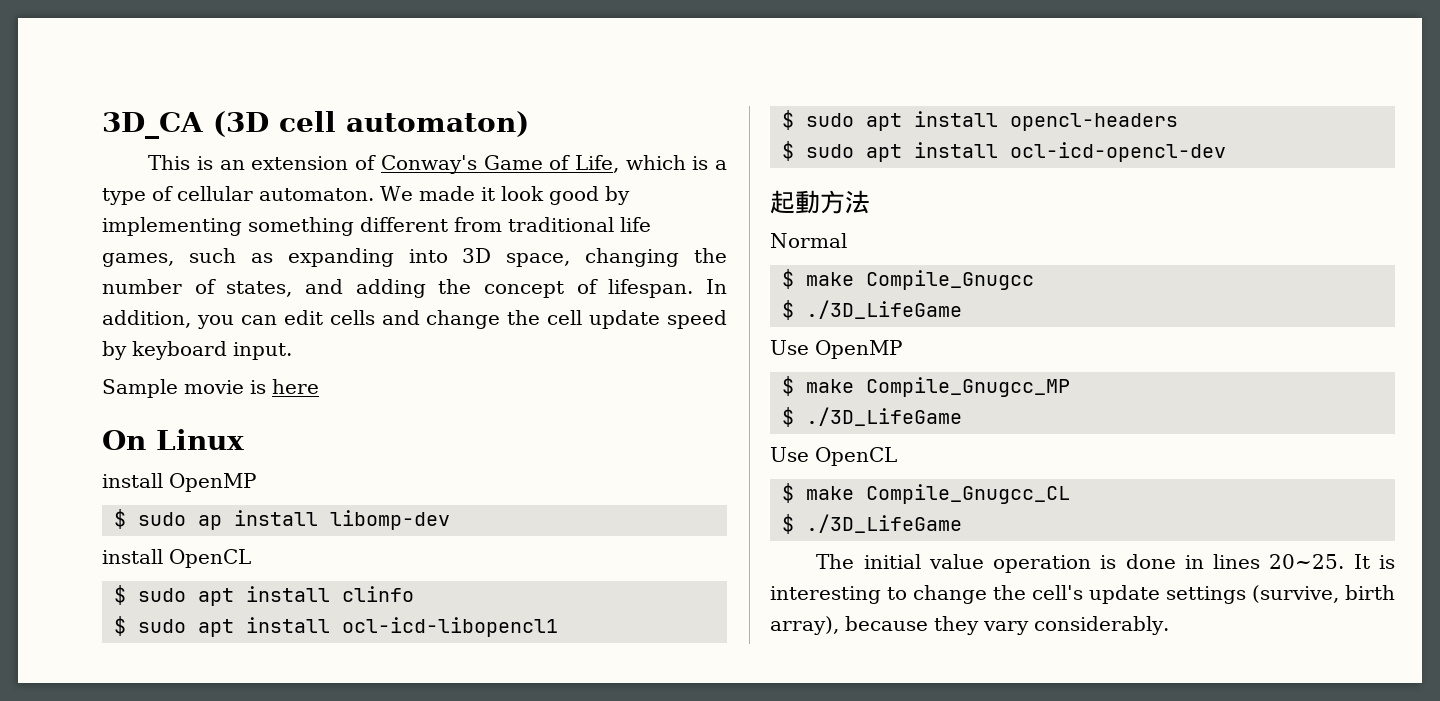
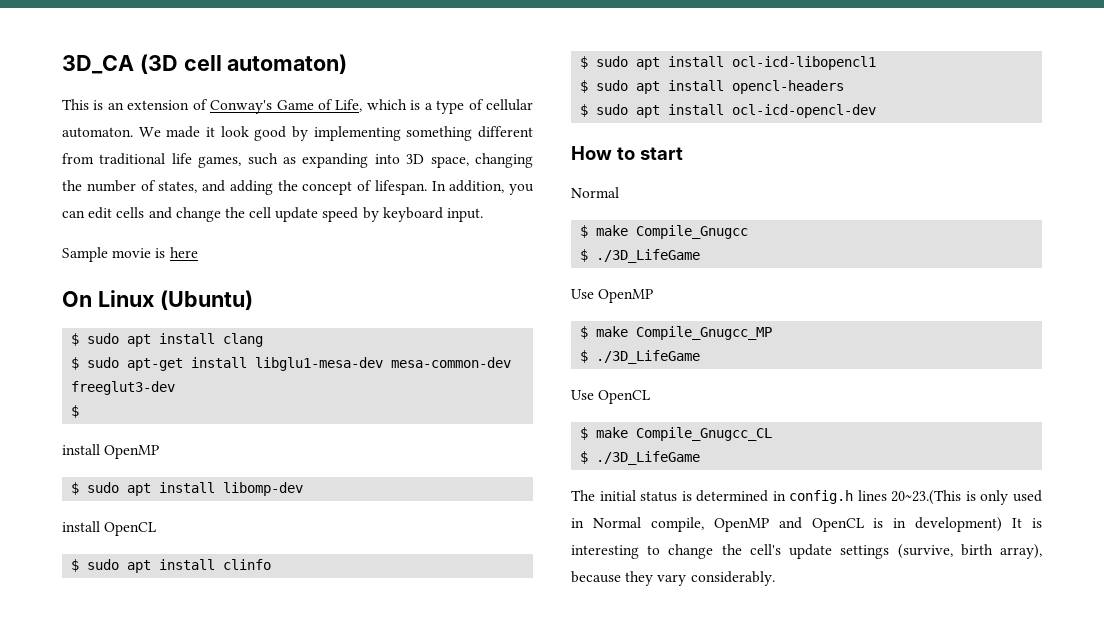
(244, 439) none -> [159,290,253,310] [71,333,264,347] [71,357,512,371] [71,381,176,395] [71,405,80,418] (Ubuntu) // $ sudo apt install clang // $ sudo apt-get install libglu1-mesa-dev mesa-common-dev freeglut3-dev // $
[198,515,222,530] ap -> [127,483,152,496] apt
[770,190,870,214] 起動方法 -> [571,146,683,160] How to start
[928,554,1345,573] value operation is done in lines 20~25. -> [640,490,1042,505] [571,517,1003,532] status is determined in config.h lines 20~23.(This is only used in Normal compile, OpenMP and OpenCL is in development)

